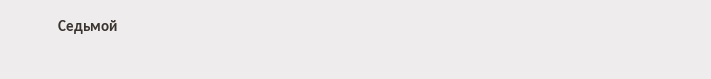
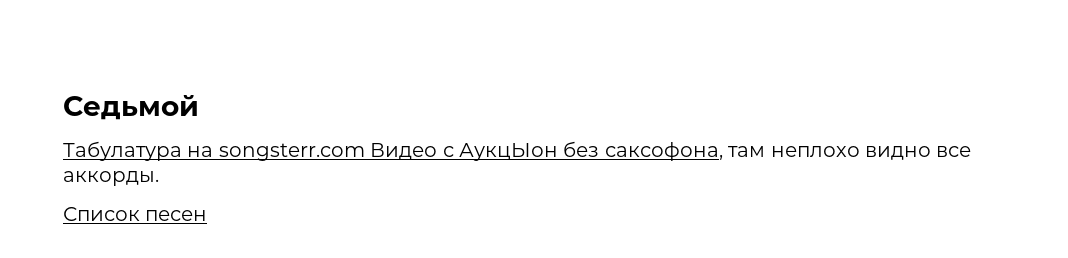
(117, 27) none -> [63,141,972,161] [63,171,159,186] [63,207,208,221] // Табулатура на songsterr.com Видео с АукцЫон без саксофона, там неплохо видно все аккорды. // Список песен

